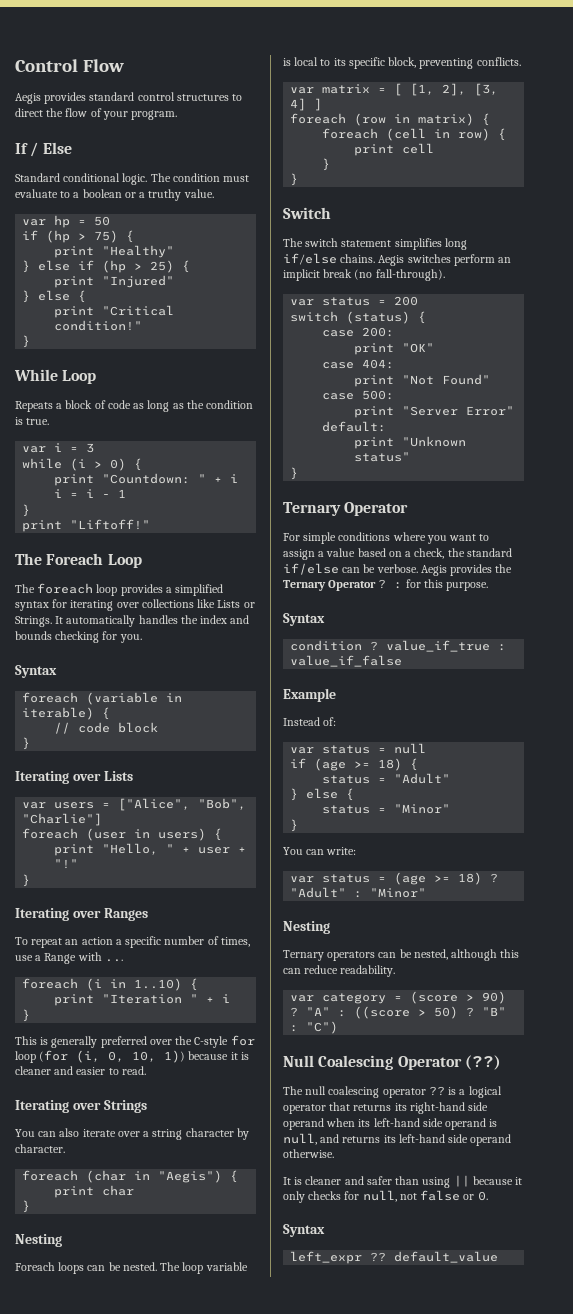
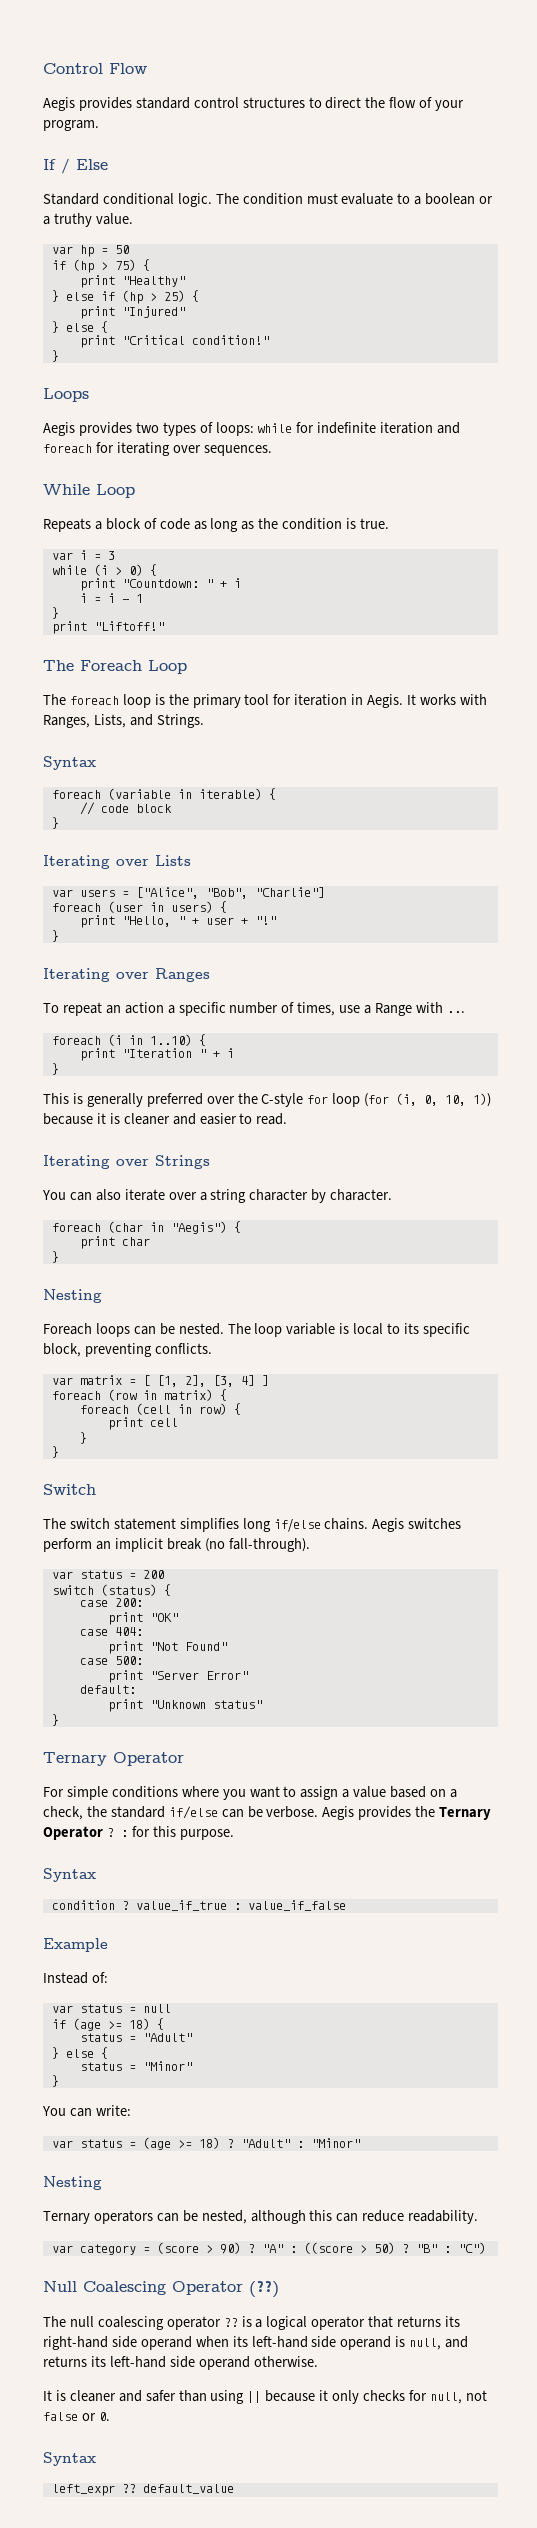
(31, 341) none -> [43,388,89,402] [43,422,461,436] [43,442,272,456] // Loops // Aegis provides two types of loops: while for indefinite iteration and foreach for iterating over sequences.
[120,584,224,596] [15,599,255,611] [15,615,250,627] [15,631,142,643] provides a simplified syntax for iterating over collections like Lists or Strings. It automatically handles the index and bounds checking for you. -> [154,694,487,708] [43,714,204,728] is the primary tool for iteration in Aegis. It works with Ranges, Lists, and Strings.

